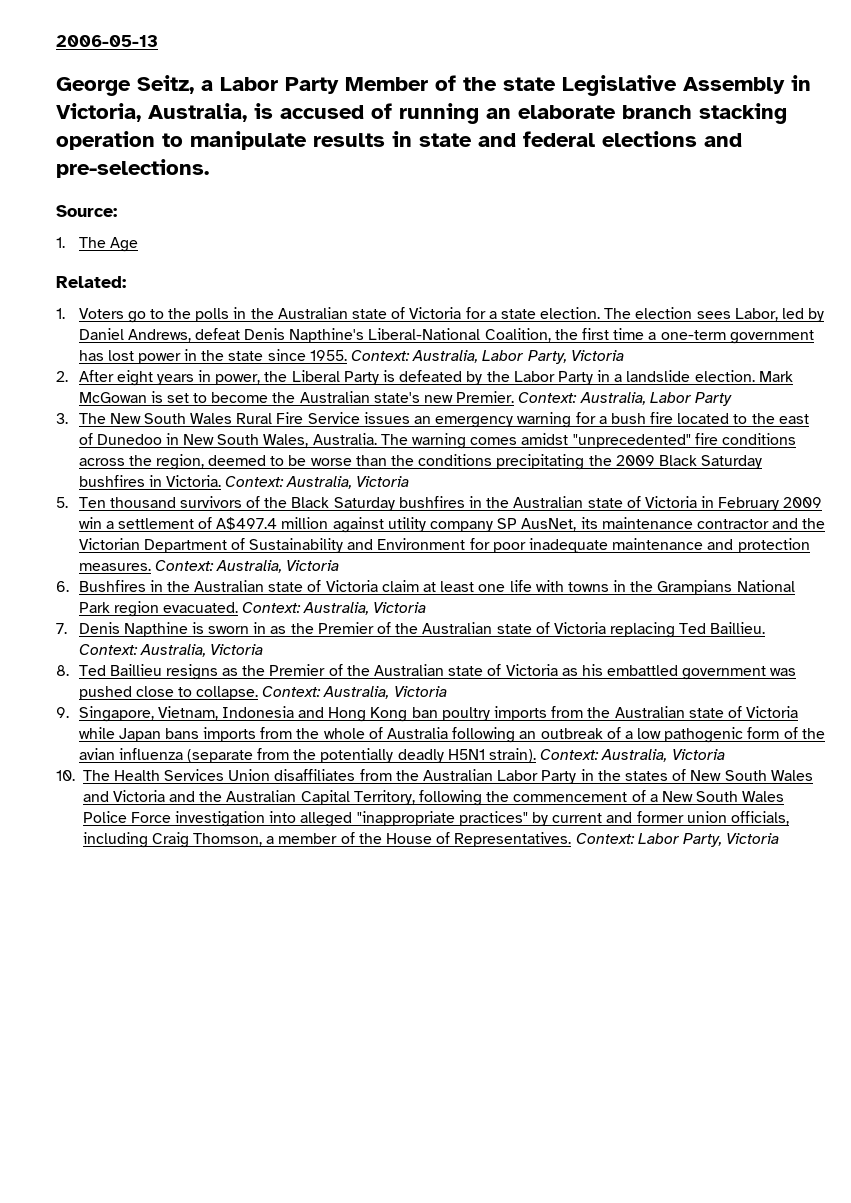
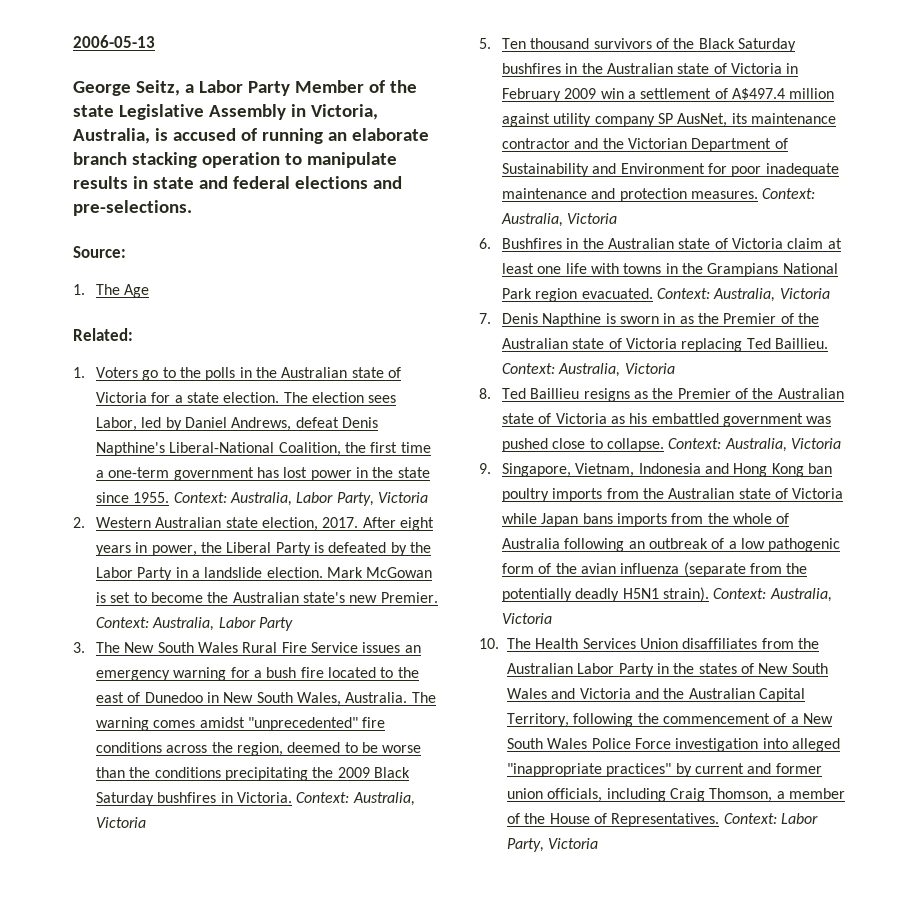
(68, 376) none -> [95,517,359,531] Western Australian state election, 2017.

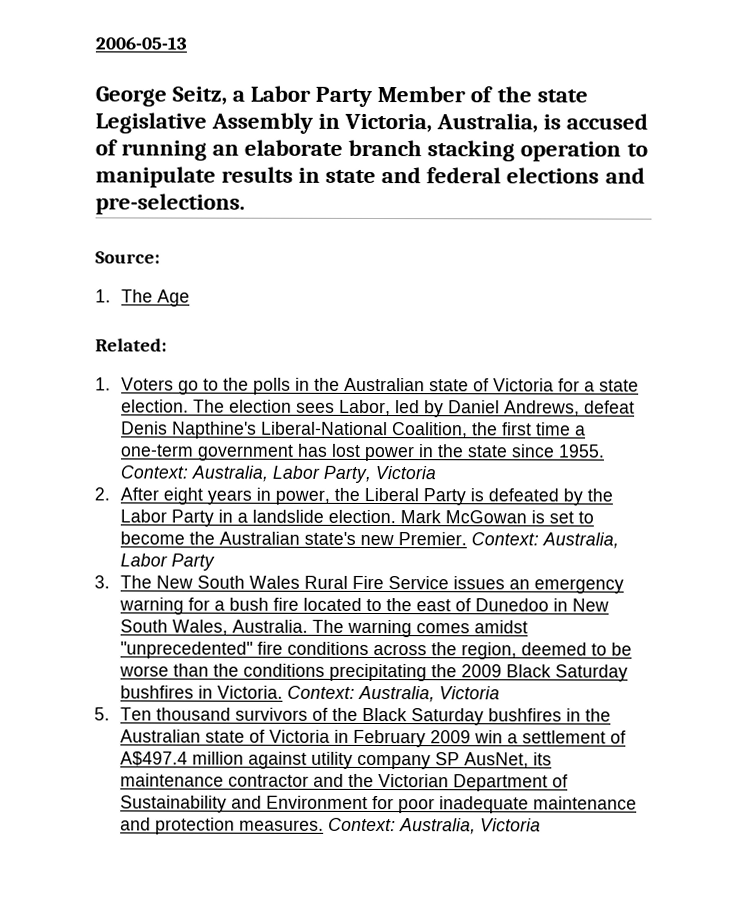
[95,517,359,531] Western Australian state election, 2017. -> (110, 494) none
[479,238,842,249] [501,263,838,277] [501,288,830,302] [479,313,819,327] [501,338,828,352] [501,363,675,377] [479,388,844,402] [501,413,832,427] [501,438,841,452] [479,463,832,477] [501,488,844,502] [501,513,790,527] [501,538,841,552] [501,562,808,577] [501,587,832,602] [501,613,552,624] [479,638,819,649] [507,663,828,677] [507,688,805,702] [507,713,833,727] [507,738,840,752] [507,763,822,777] [507,788,845,802] [507,813,818,827] [507,838,599,852] // 6. Bushfires in the Australian state of Victoria claim at least one life with towns in the Grampians National Park region evacuated. Context: Australia, Victoria // 7. Denis Napthine is sworn in as the Premier of the Australian state of Victoria replacing Ted Baillieu. Context: Australia, Victoria // 8. Ted Baillieu resigns as the Premier of the Australian state of Victoria as his embattled government was pushed close to collapse. Context: Australia, Victoria // 9. Singapore, Vietnam, Indonesia and Hong Kong ban poultry imports from the Australian state of Victoria while Japan bans imports from the whole of Australia following an outbreak of a low pathogenic form of the avian influenza (separate from the potentially deadly H5N1 strain). Context: Australia, Victoria // 10. The Health Services Union disaffiliates from the Australian Labor Party in the states of New South Wales and Victoria and the Australian Capital Territory, following the commencement of a New South Wales Police Force investigation into alleged "inappropriate practices" by current and former union officials, including Craig Thomson, a member of the House of Representatives. Context: Labor Party, Victoria -> (542, 825) none

